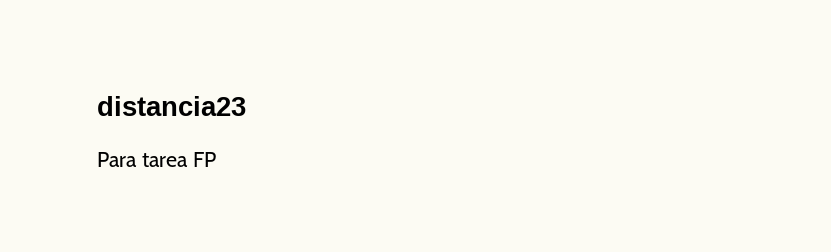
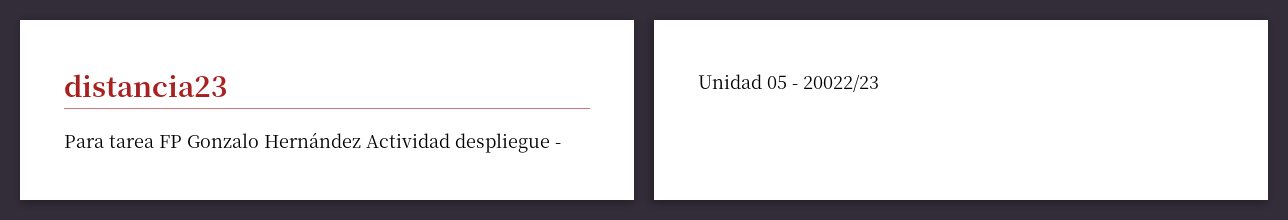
(216, 159) none -> [187,132,561,153] [698,74,879,92] Gonzalo Hernández Actividad despliegue - Unidad 05 - 20022/23

